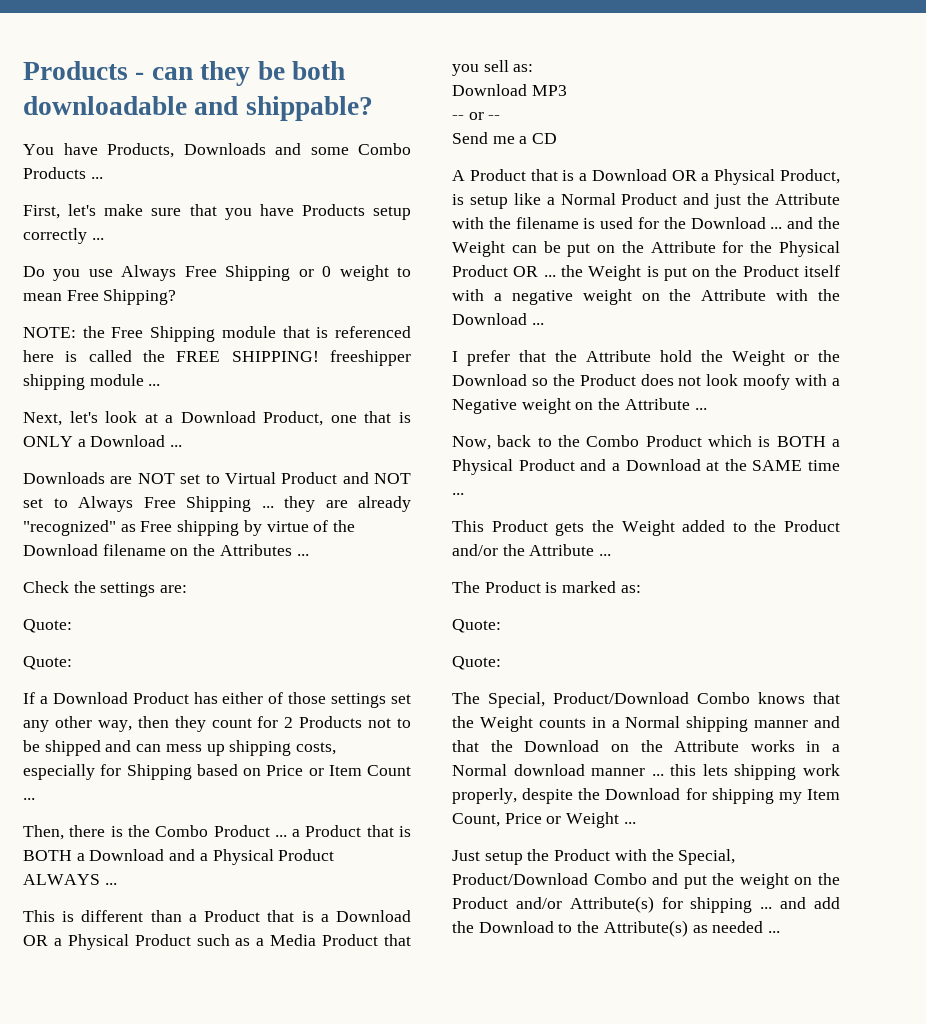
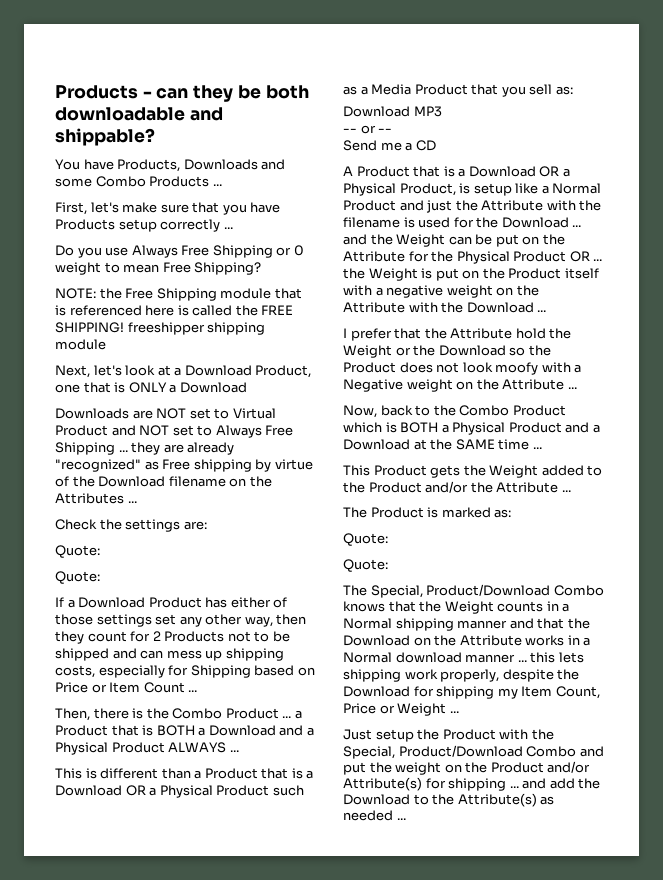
[148,384,161,386] ... -> (106, 344) none
[170,445,183,447] ... -> (247, 387) none

